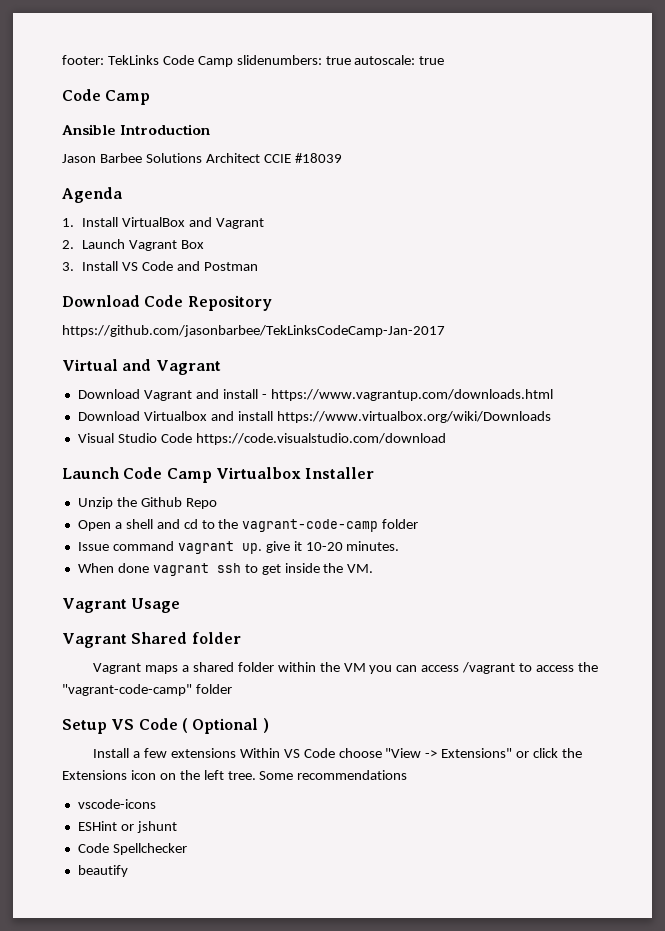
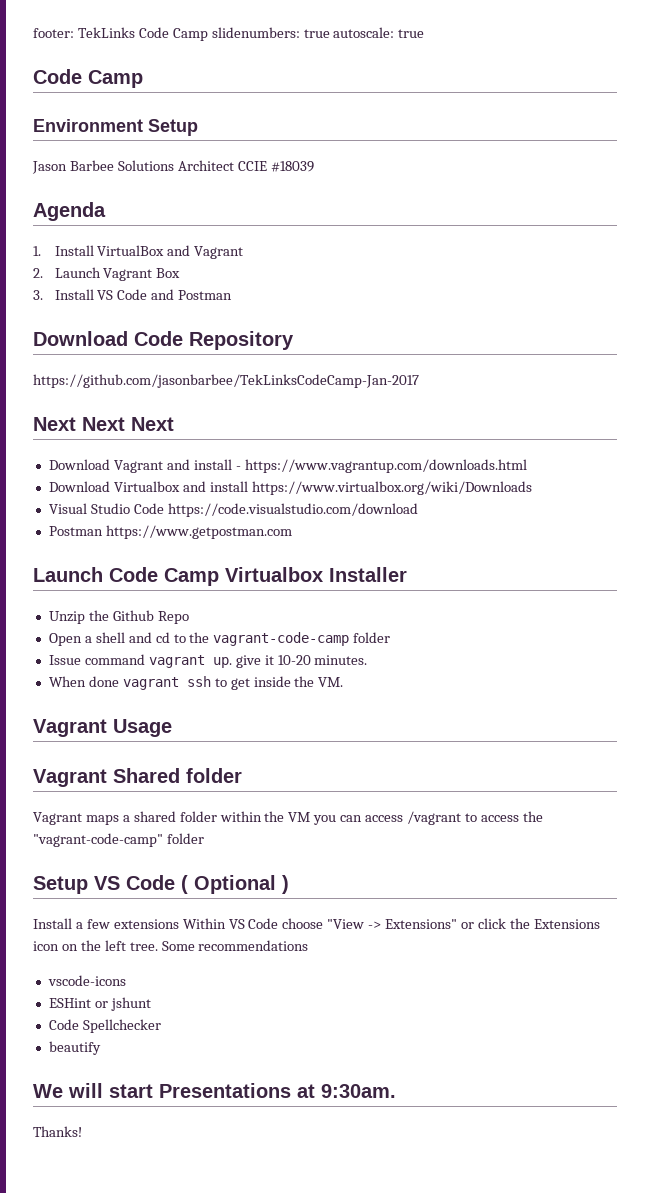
[62,124,211,135] Ansible Introduction -> [33,119,198,136] Environment Setup
[62,359,221,375] Virtual and Vagrant -> [33,417,174,431] Next Next Next
(446, 439) none -> [48,525,292,539] // Postman https://www.getpostman.com
(128, 871) none -> [33,1083,396,1098] [33,1126,82,1137] // We will start Presentations at 9:30am. // Thanks!

